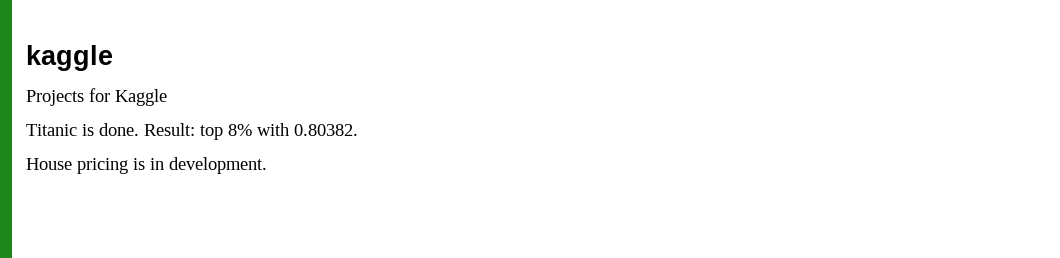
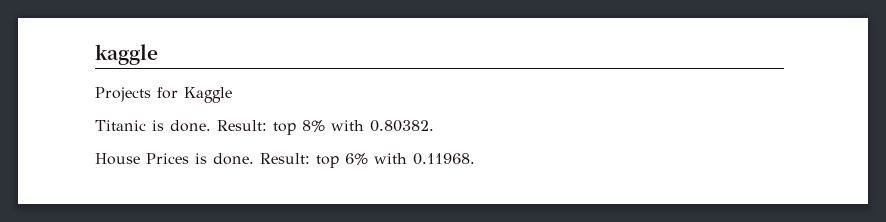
[77,157,267,174] pricing is in development. -> [146,153,475,168] Prices is done. Result: top 6% with 0.11968.

